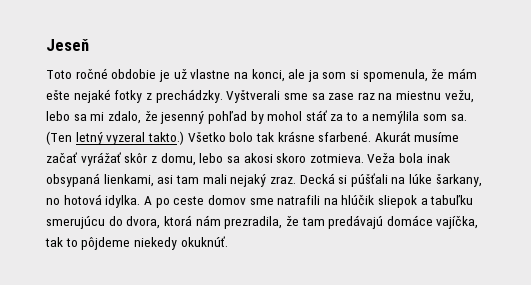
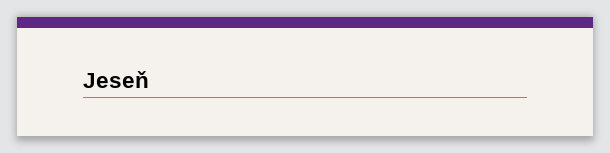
[46,68,478,82] [46,89,474,103] [46,110,467,124] [46,131,460,145] [46,152,450,166] [46,173,482,187] [46,194,474,208] [46,215,479,229] [45,236,228,250] // Toto ročné obdobie je už vlastne na konci, ale ja som si spomenula, že mám ešte nejaké fotky z prechádzky. Vyštverali sme sa zase raz na miestnu vežu, lebo sa mi zdalo, že jesenný pohľad by mohol stáť za to a nemýlila som sa. (Ten letný vyzeral takto.) Všetko bolo tak krásne sfarbené. Akurát musíme začať vyrážať skôr z domu, lebo sa akosi skoro zotmieva. Veža bola inak obsypaná lienkami, asi tam mali nejaký zraz. Decká si púšťali na lúke šarkany, no hotová idylka. A po ceste domov sme natrafili na hlúčik sliepok a tabuľku smerujúcu do dvora, ktorá nám prezradila, že tam predávajú domáce vajíčka, tak to pôjdeme niekedy okuknúť. -> (149, 79) none

